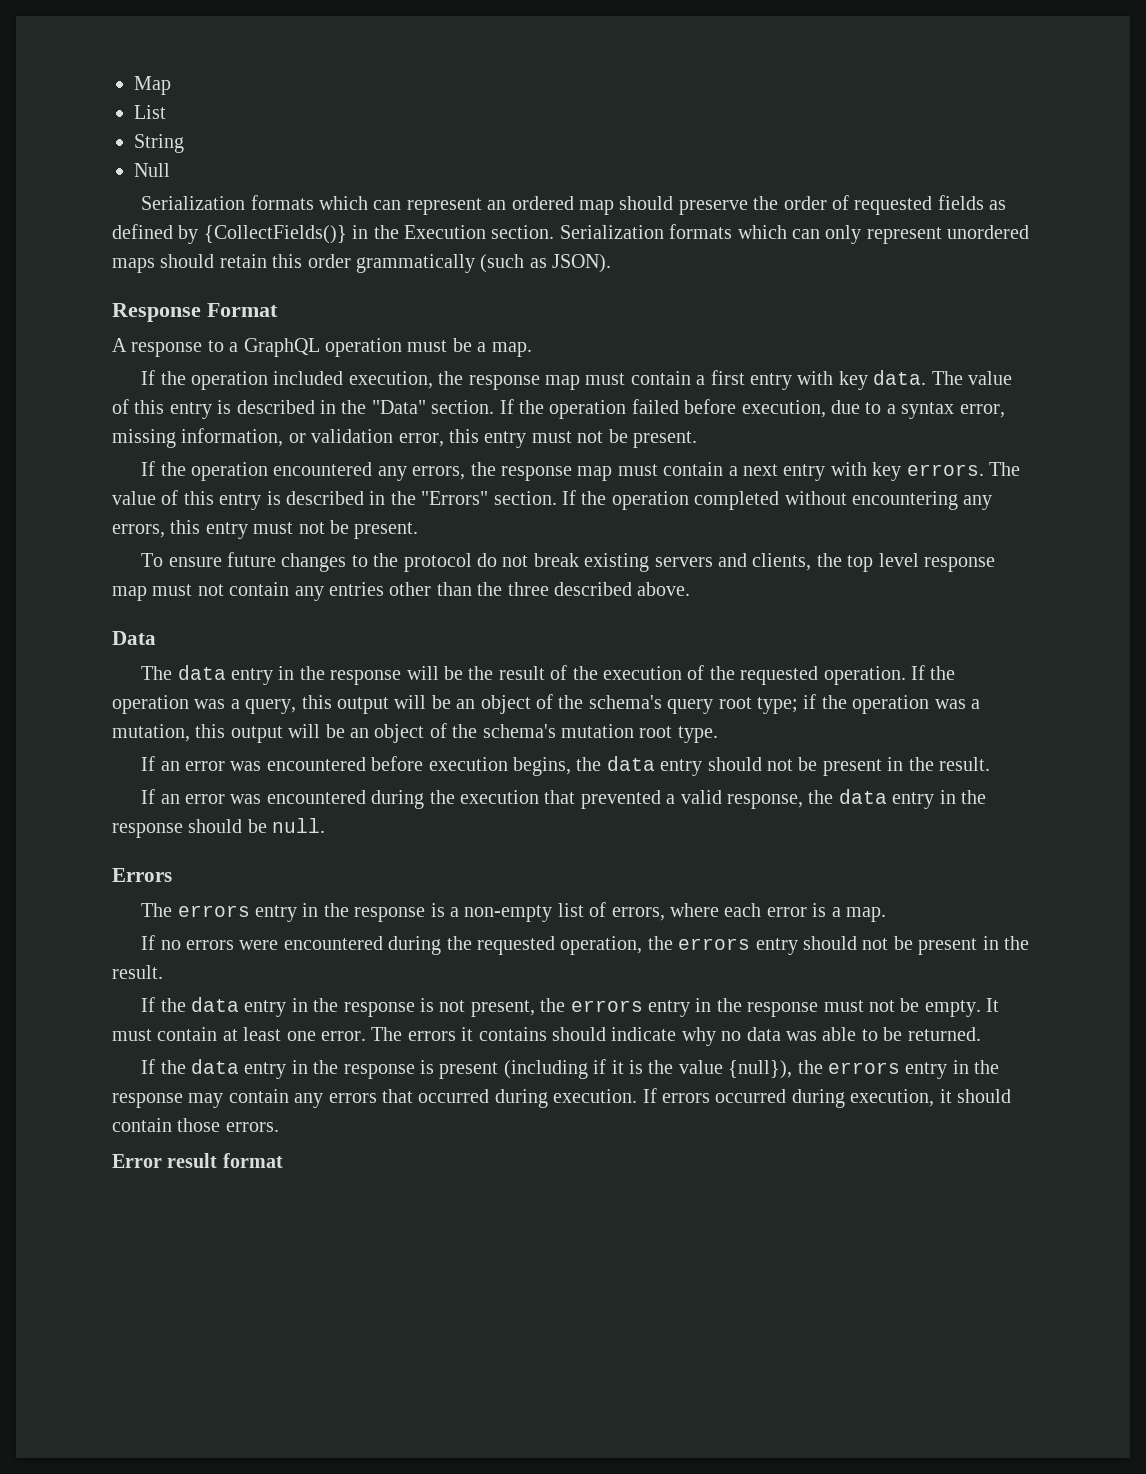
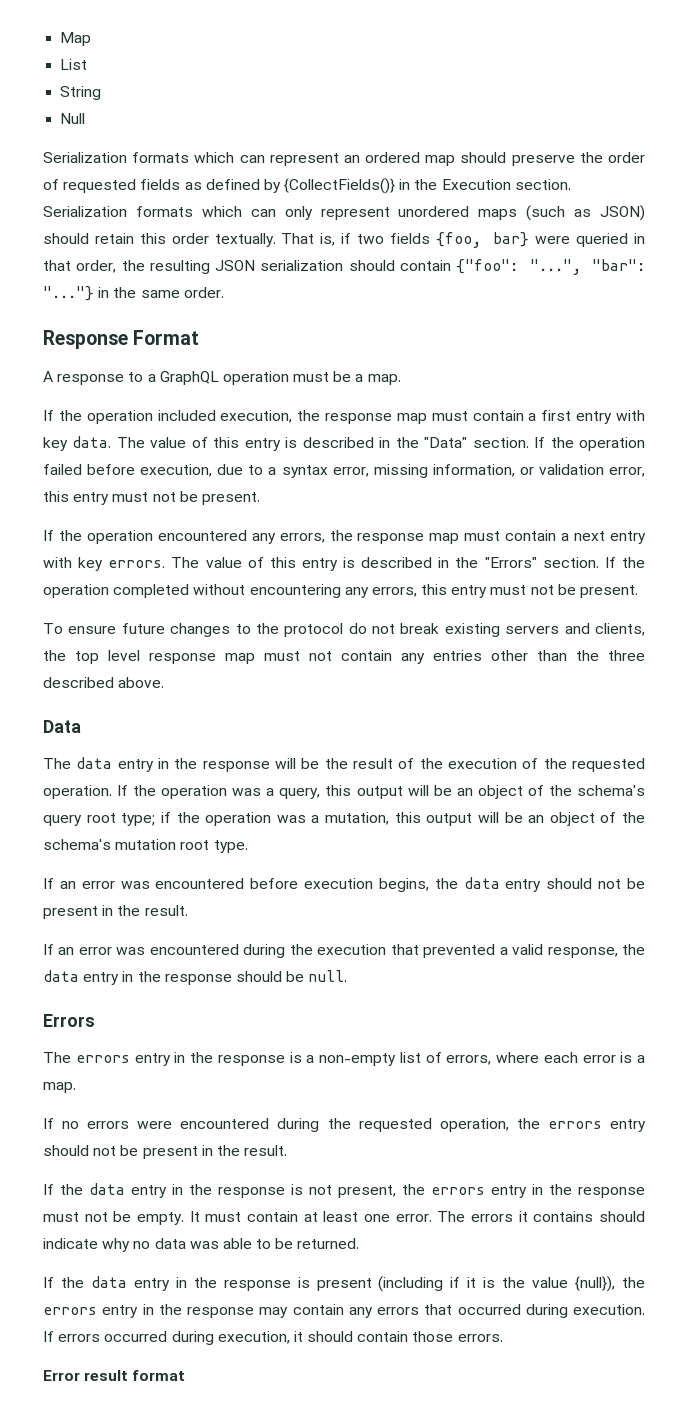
(155, 265) none -> [526,205,645,221] (such as JSON)
[356,254,612,273] grammatically (such as JSON). -> [214,232,646,248] [43,259,646,275] [43,286,224,301] textually. That is, if two fields {foo, bar} were queried in that order, the resulting JSON serialization should contain {"foo": "...", "bar": "..."} in the same order.

